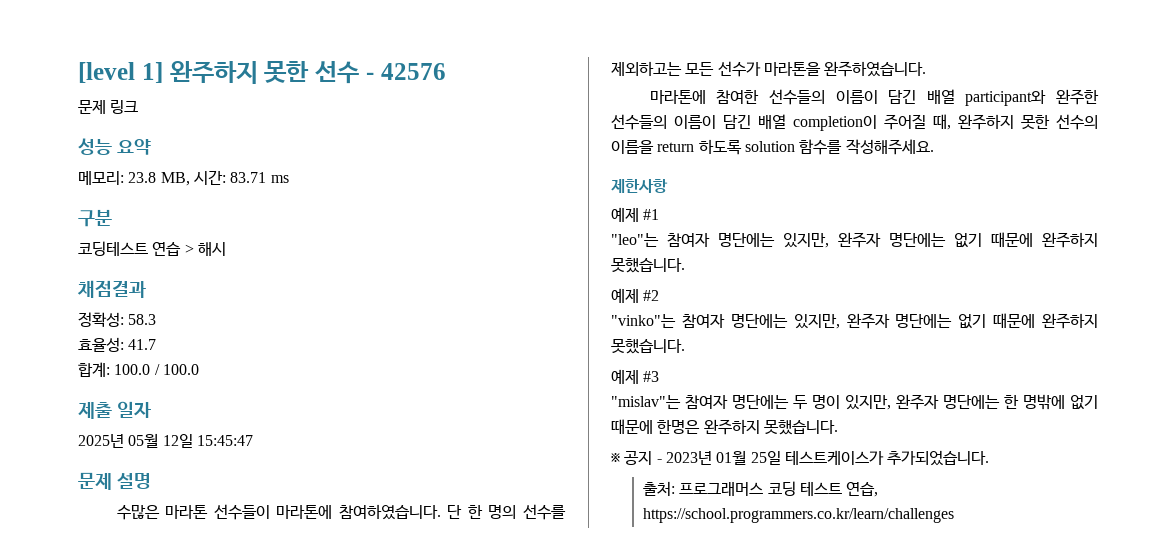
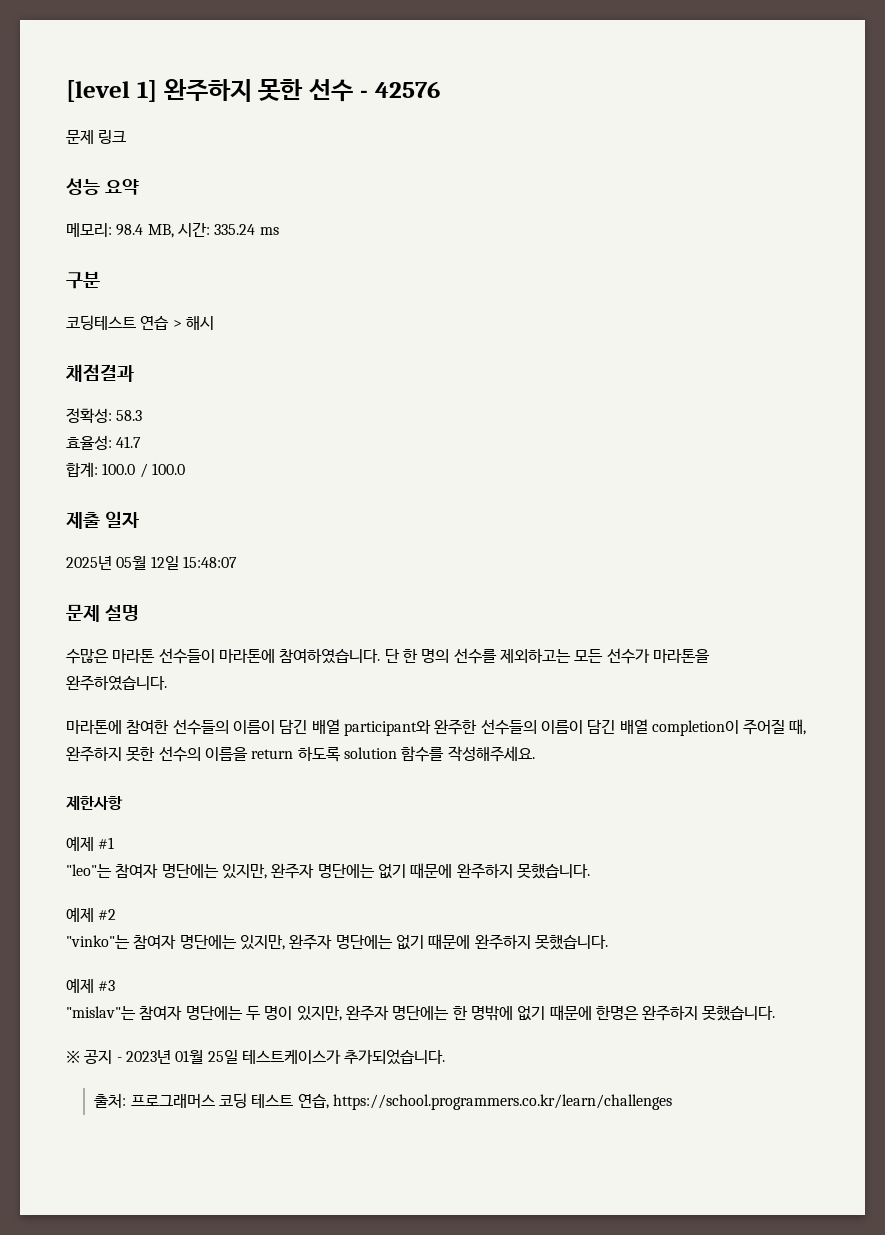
[128,172,157,183] 23.8 -> [116,224,144,236] 98.4
[230,172,267,183] 83.71 -> [214,224,256,235] 335.24
[196,435,253,446] 15:45:47 -> [182,556,237,568] 15:48:07

